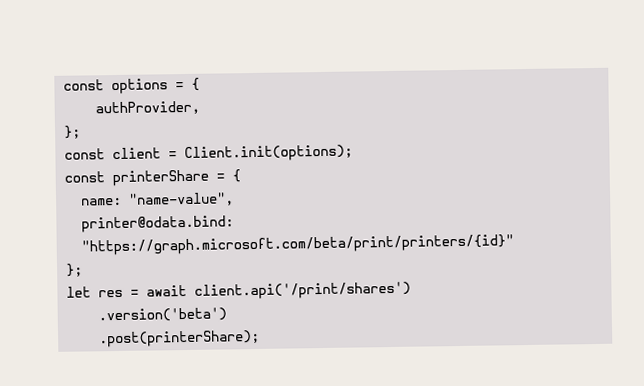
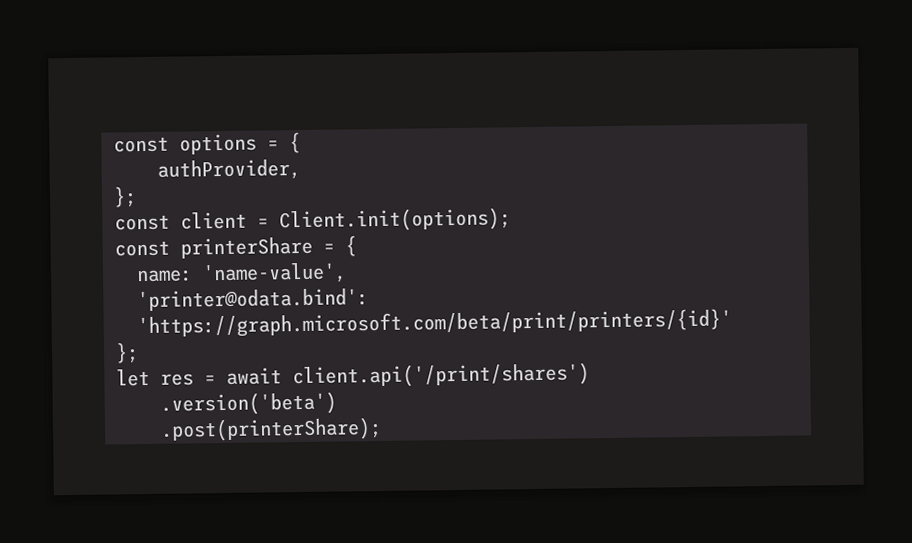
[128,192,235,207] [81,215,235,233] [81,234,515,256] "name-value", // printer@odata.bind: "https://graph.microsoft.com/beta/print/printers/{id}" -> [202,262,348,285] [137,288,370,312] [137,308,733,339] 'name-value', // 'printer@odata.bind': 'https://graph.microsoft.com/beta/print/printers/{id}'

